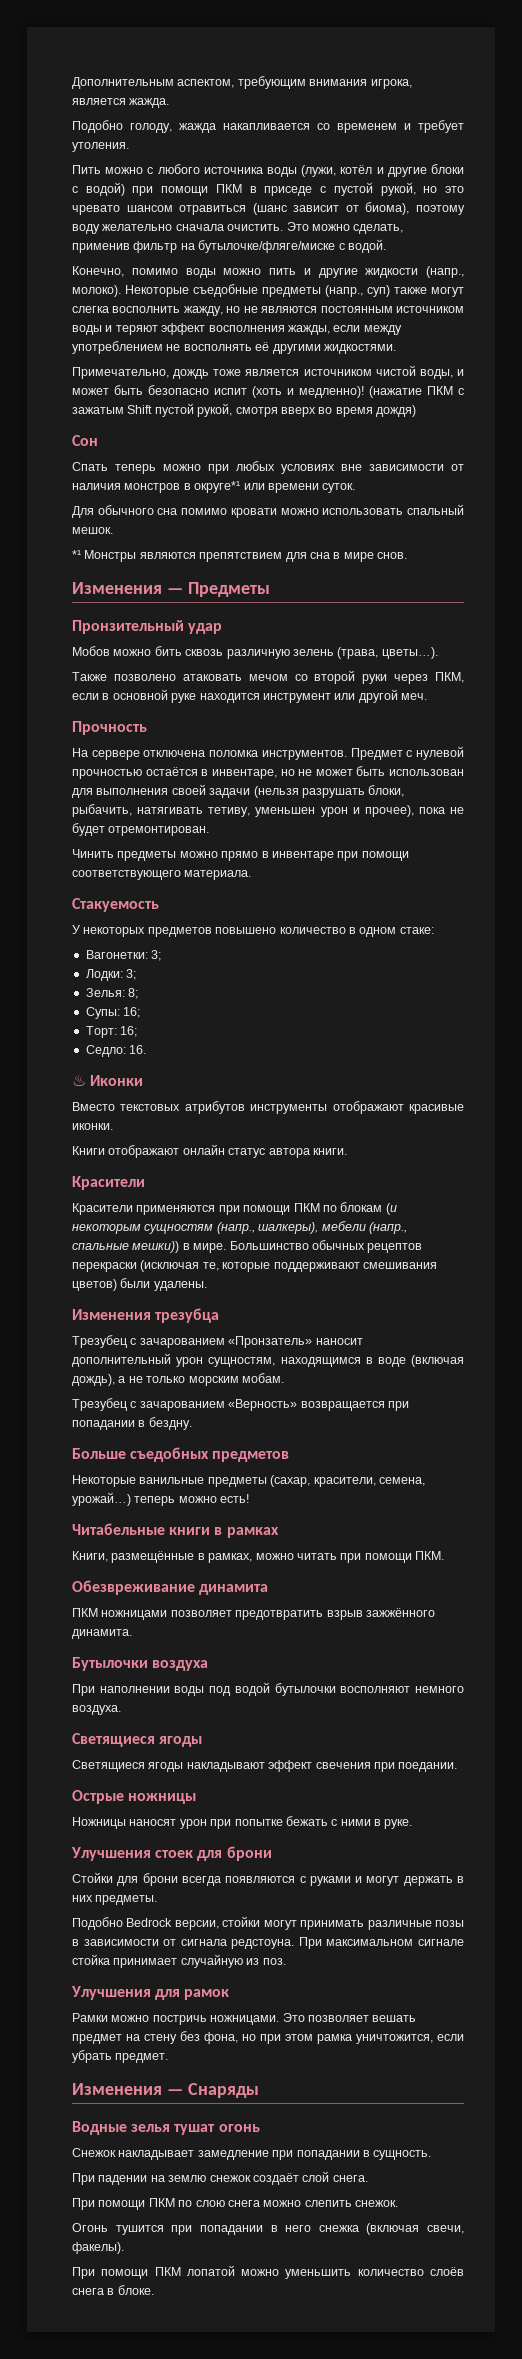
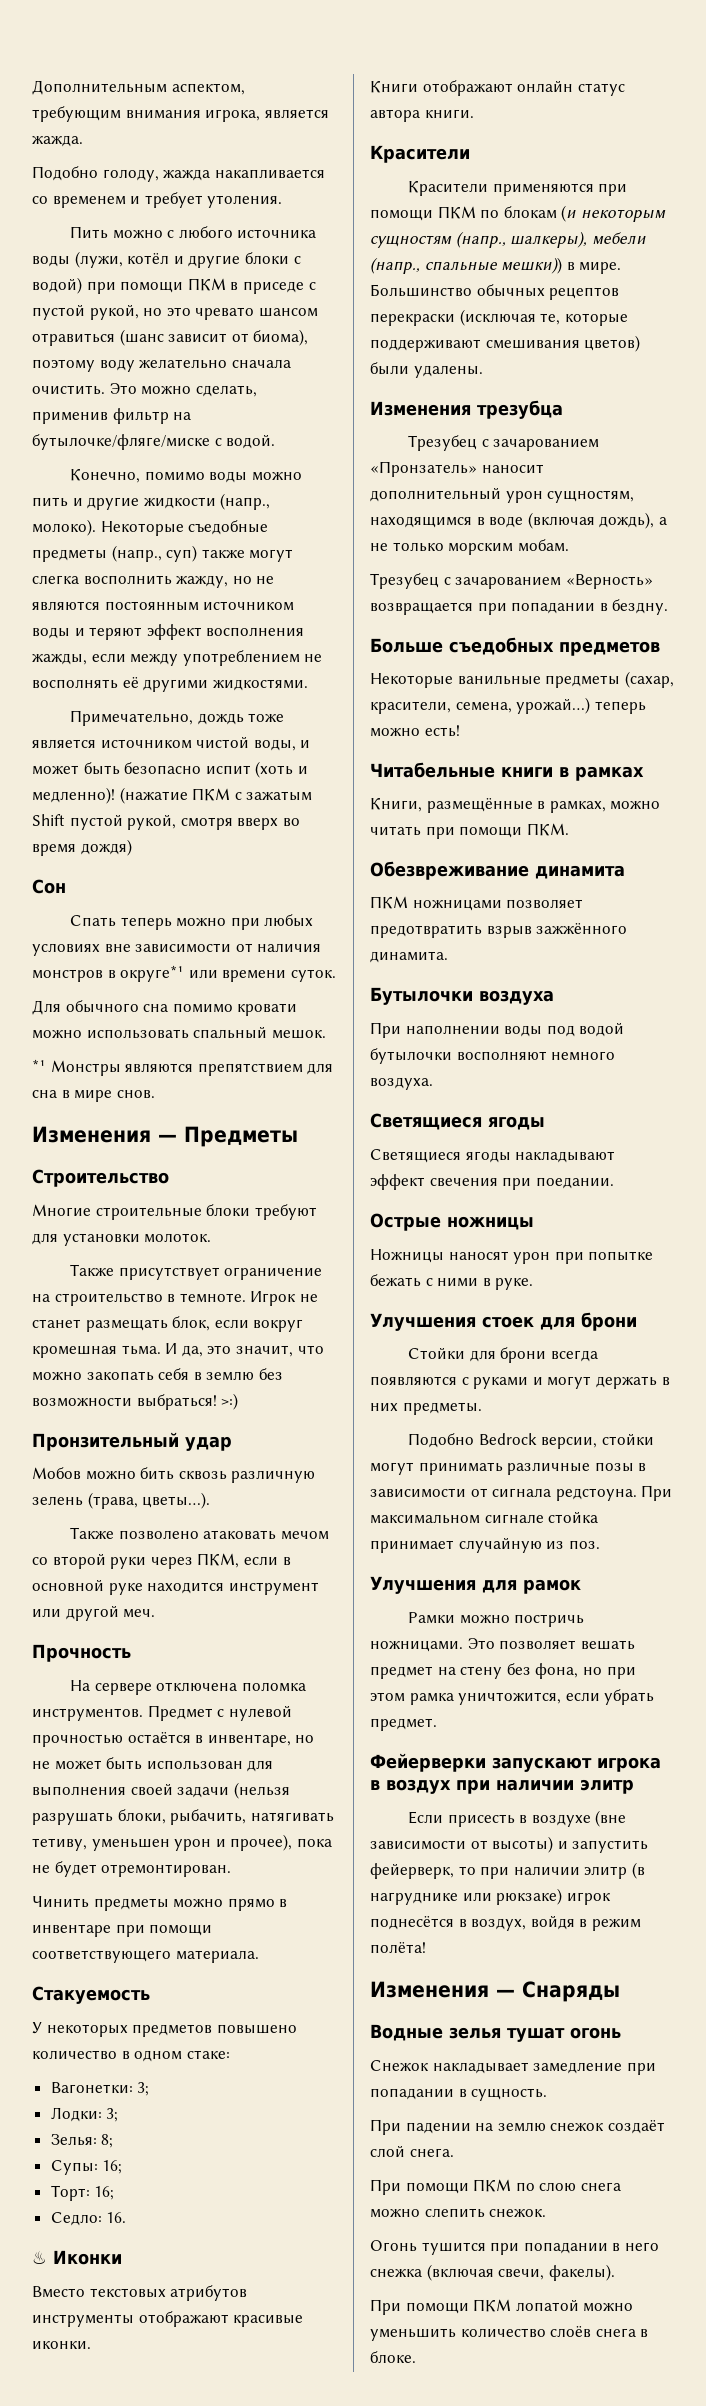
(270, 589) none -> [32,1169,169,1187] [32,1204,317,1220] [32,1233,212,1246] [69,1264,323,1280] [32,1291,318,1306] [32,1316,304,1332] [32,1343,324,1358] [32,1368,283,1381] [32,1393,239,1410] // Строительство // Многие строительные блоки требуют для установки молоток. // Также присутствует ограничение на строительство в темноте. Игрок не станет размещать блок, если вокруг кромешная тьма. И да, это значит, что можно закопать себя в землю без возможности выбраться! >:)
(169, 2058) none -> [370,1753,661,1772] [370,1779,634,1794] [407,1810,627,1827] [370,1836,649,1853] [370,1862,645,1879] [370,1888,611,1905] [370,1915,641,1931] [370,1942,426,1953] // Фейерверки запускают игрока в воздух при наличии элитр // Если присесть в воздухе (вне зависимости от высоты) и запустить фейерверк, то при наличии элитр (в нагруднике или рюкзаке) игрок поднесётся в воздух, войдя в режим полёта!

